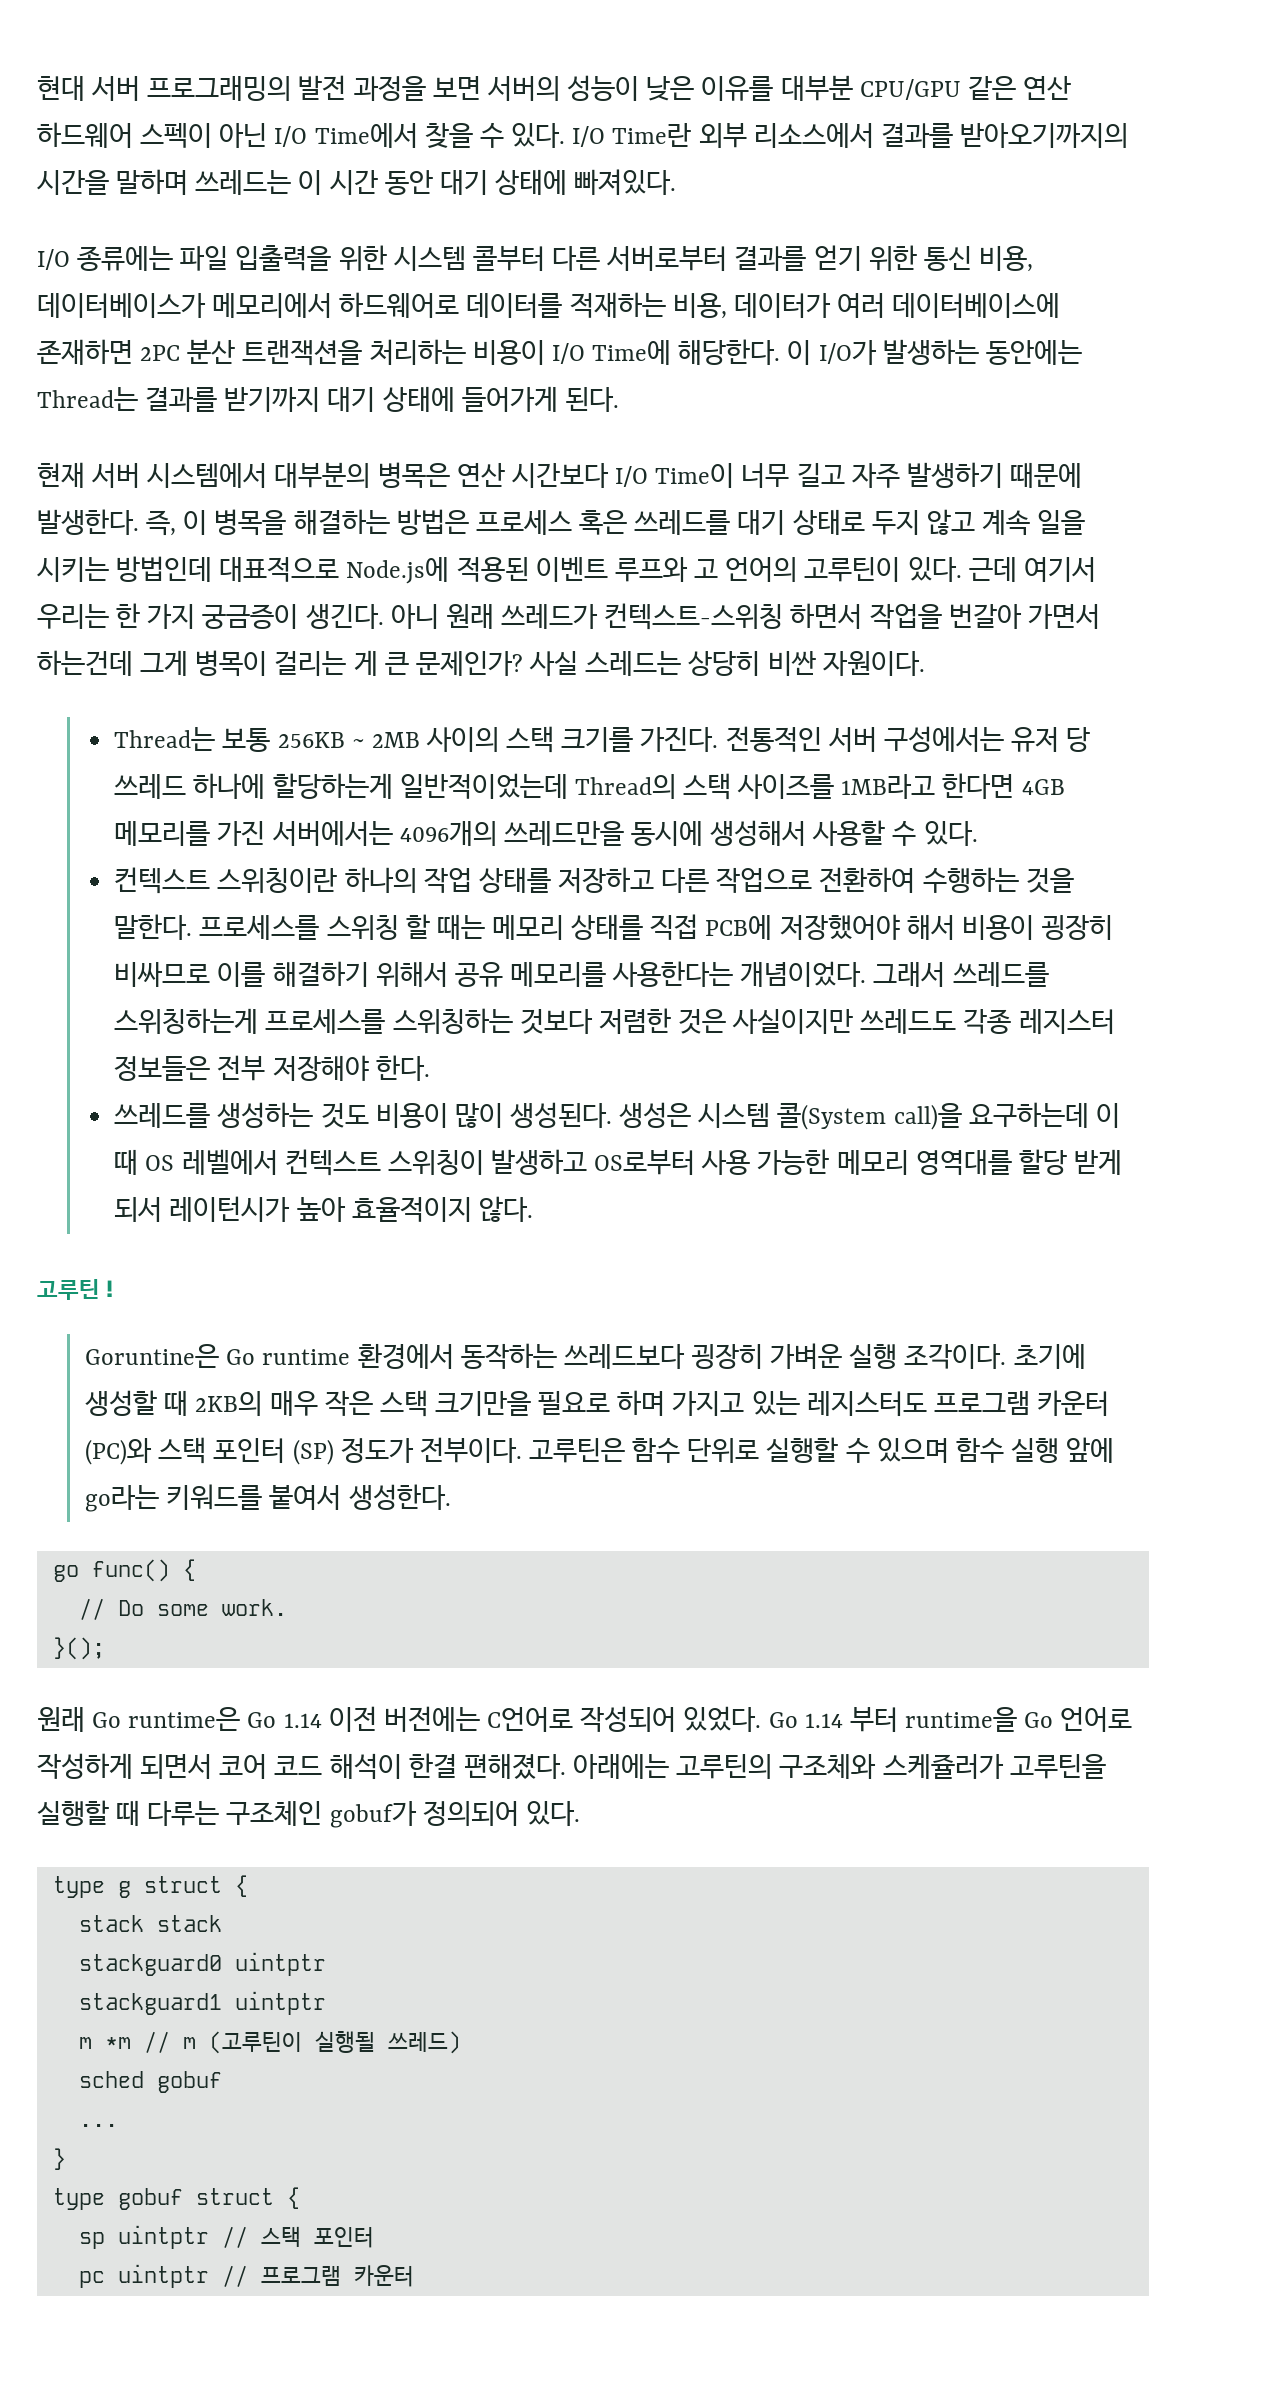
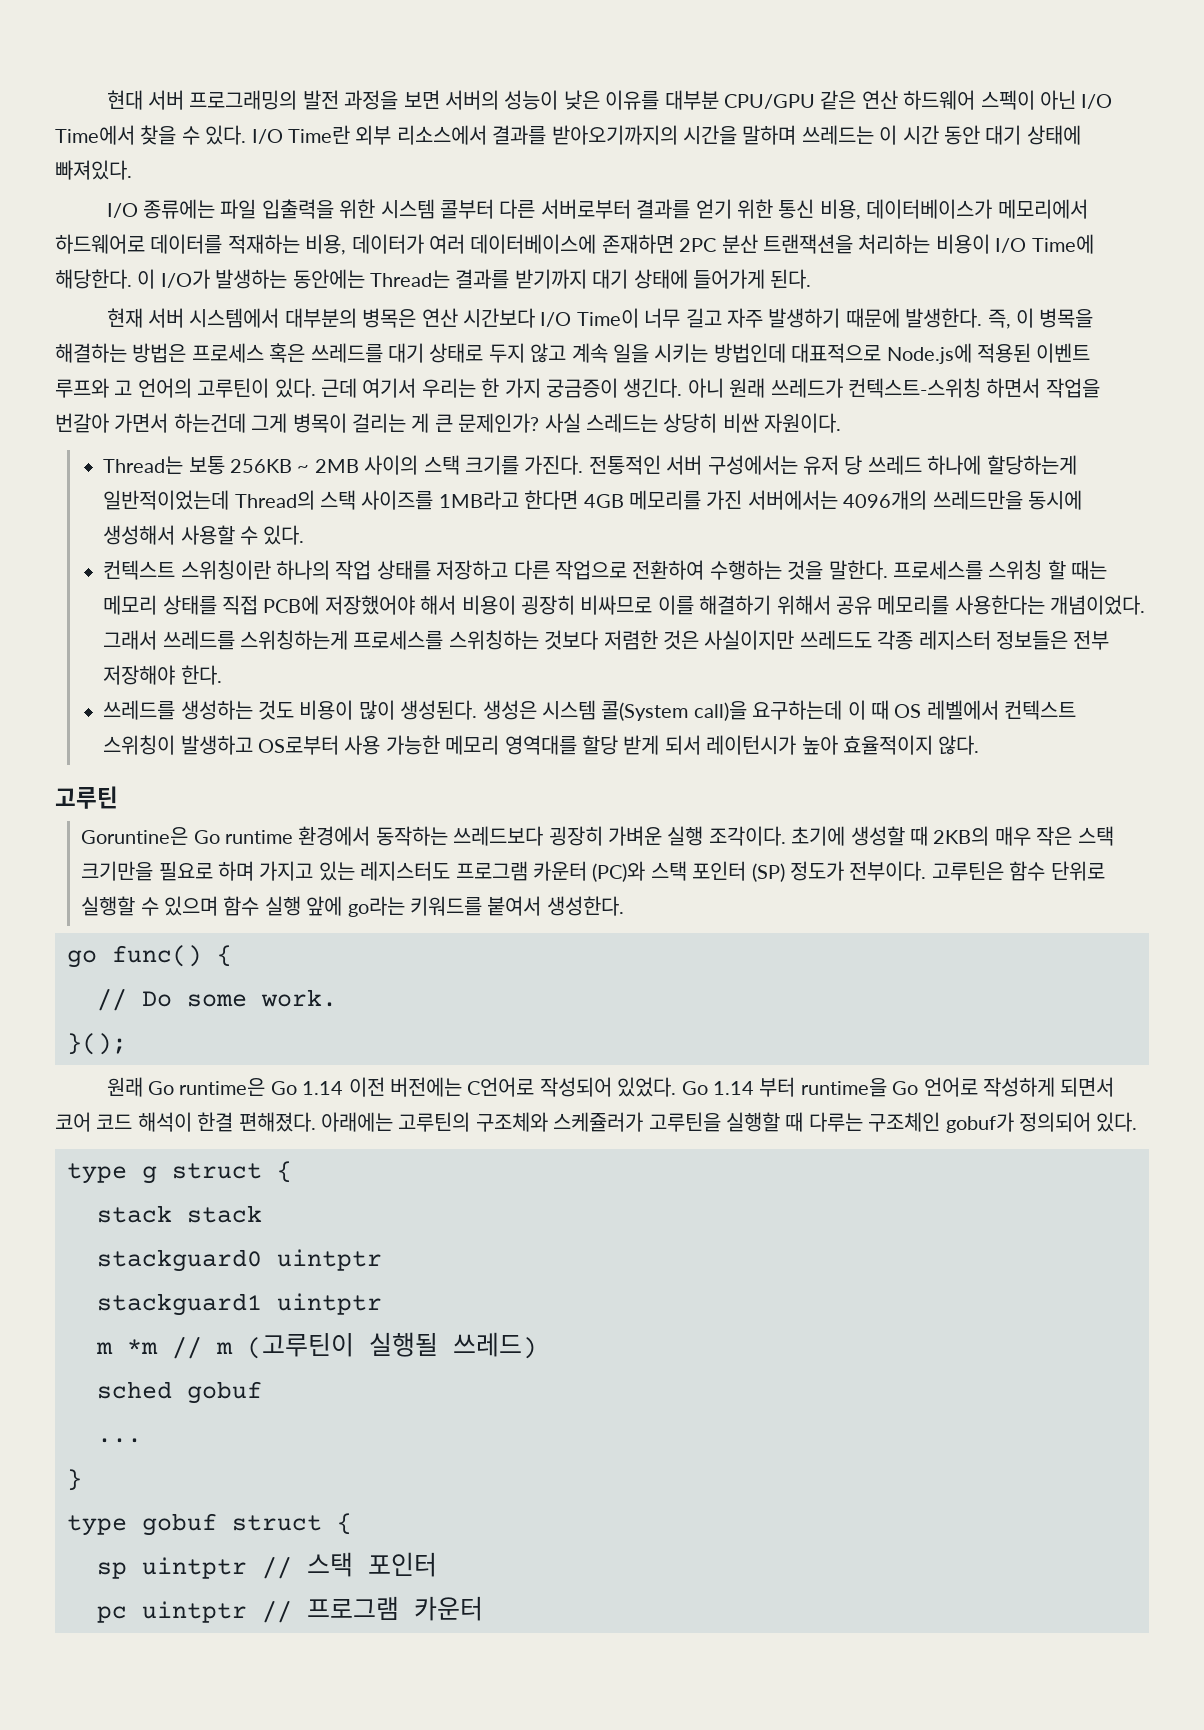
[106,1280,114,1297] ! -> (118, 797) none

